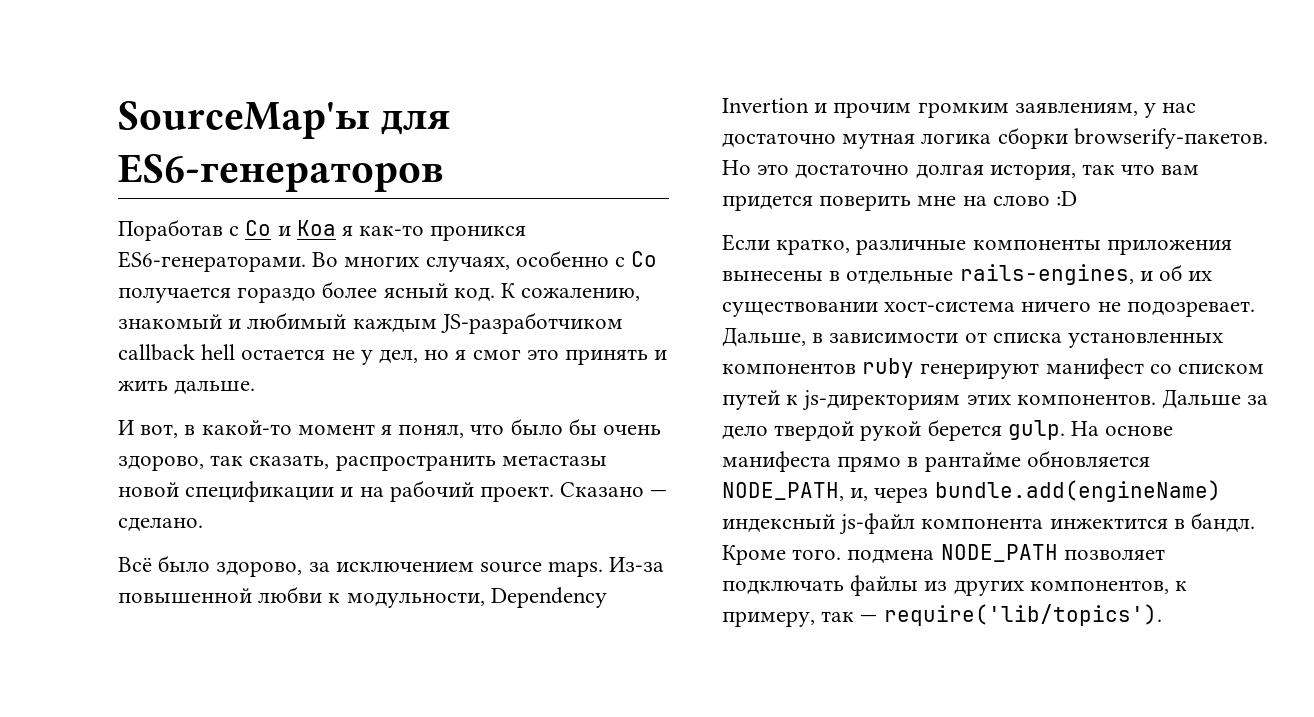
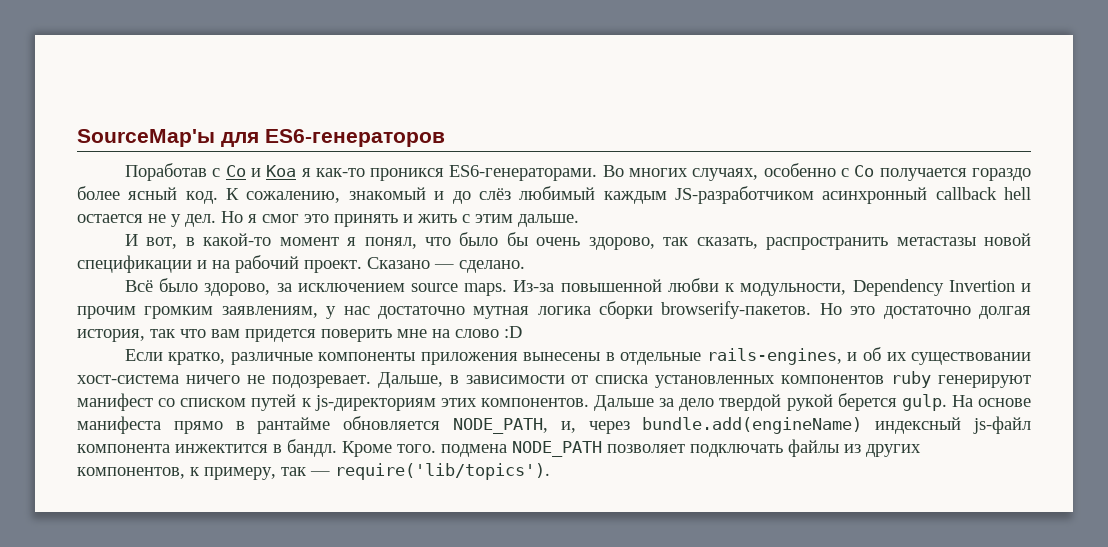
(242, 324) none -> [452,188,511,204] до слёз
(623, 323) none -> [822,187,928,204] асинхронный
[379,349,450,364] дел, но -> [185,211,243,227] дел. Но
(168, 385) none -> [462,214,513,223] с этим

